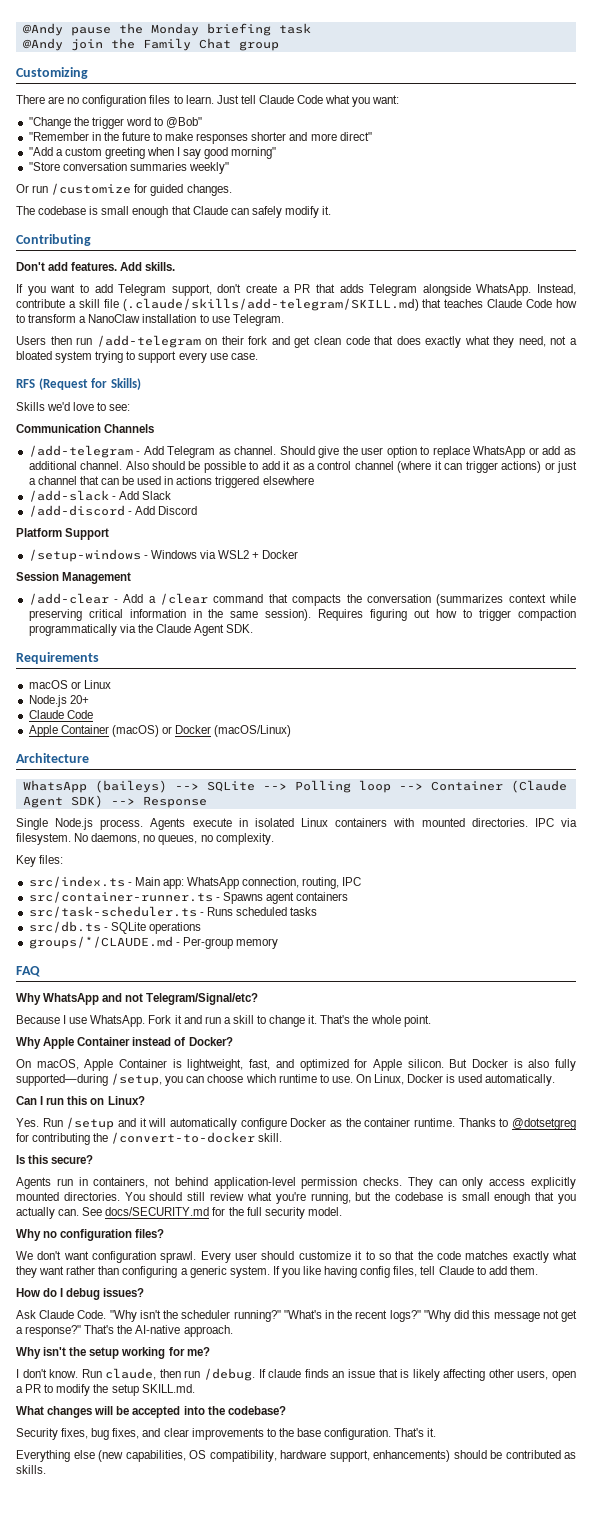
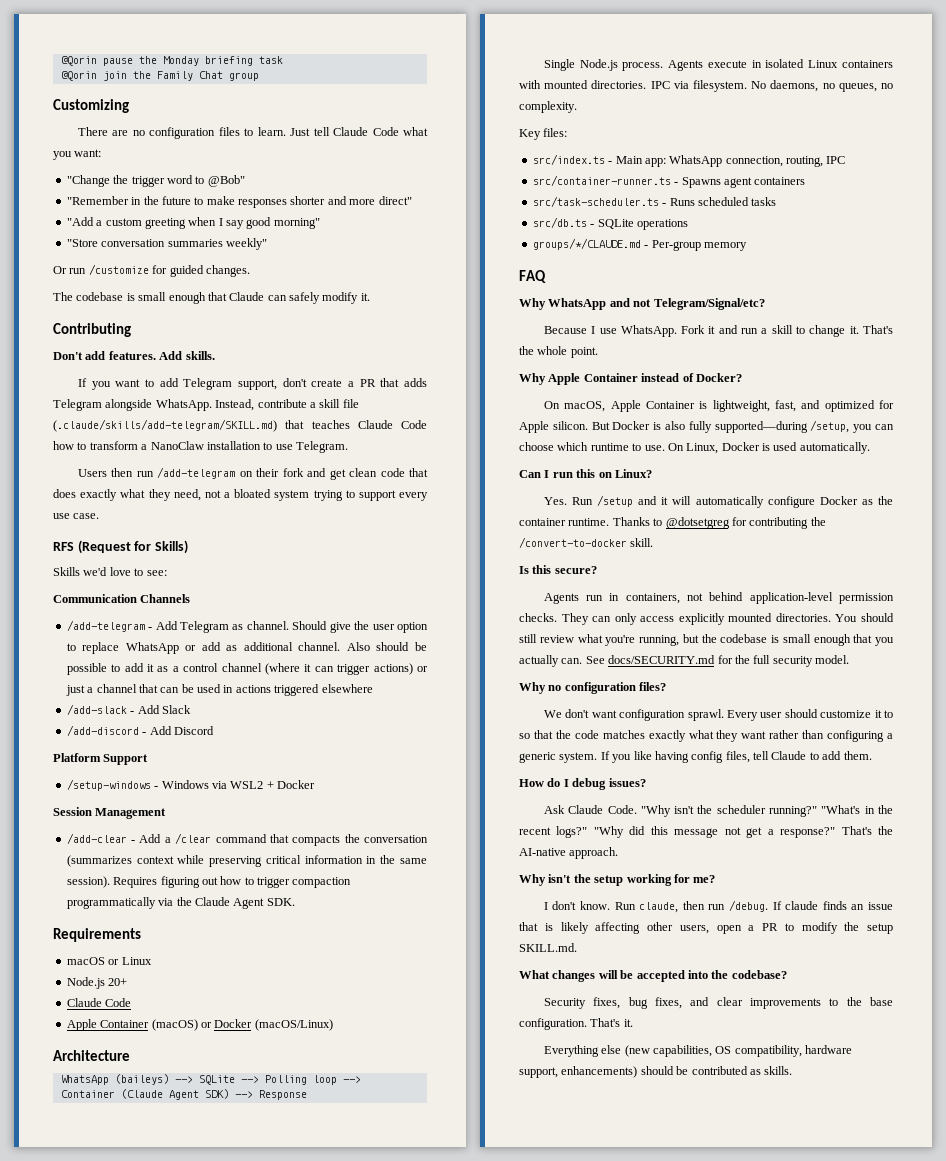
[22,23,63,36] @Andy -> [60,56,97,66] @Qorin
[22,38,63,51] @Andy -> [60,71,97,81] @Qorin

